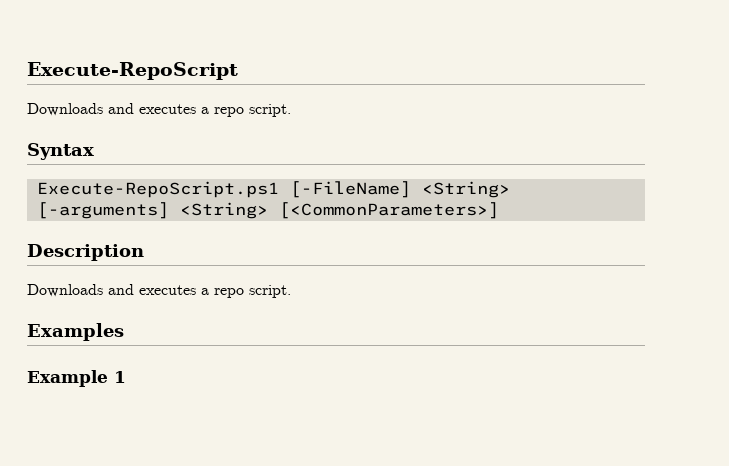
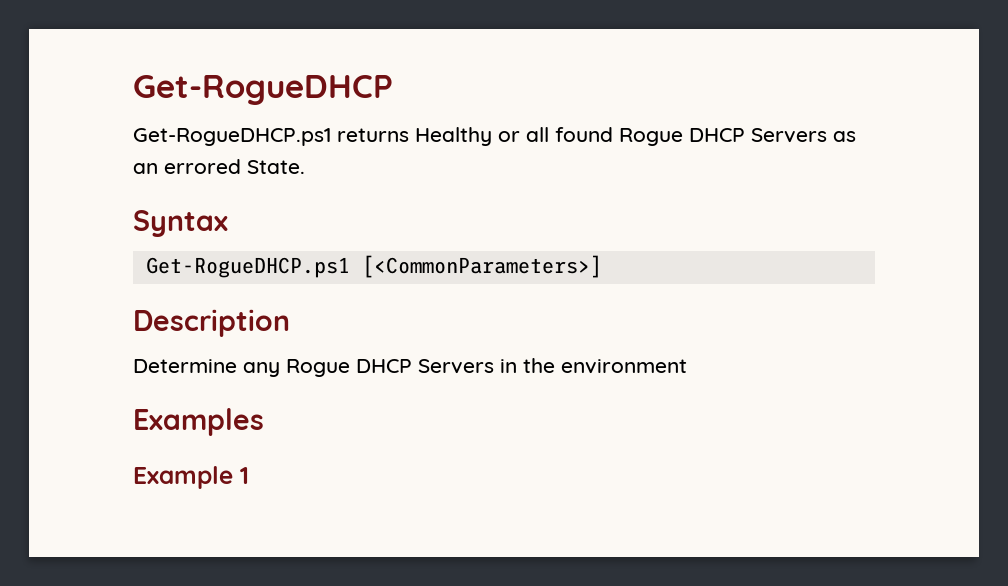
[27,62,238,80] [27,103,291,117] [27,143,94,160] [36,181,510,198] [36,202,499,219] [27,244,144,261] [27,284,291,298] Execute-RepoScript // Downloads and executes a repo script. // Syntax // Execute-RepoScript.ps1 [-FileName] <String> [-arguments] <String> [<CommonParameters>] // Description // Downloads and executes a repo script. -> [133,75,393,105] [133,127,856,146] [133,159,305,174] [133,210,228,237] [145,255,602,278] [133,309,290,337] [133,358,687,377] Get-RogueDHCP // Get-RogueDHCP.ps1 returns Healthy or all found Rogue DHCP Servers as an errored State. // Syntax // Get-RogueDHCP.ps1 [<CommonParameters>] // Description // Determine any Rogue DHCP Servers in the environment

